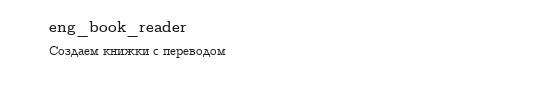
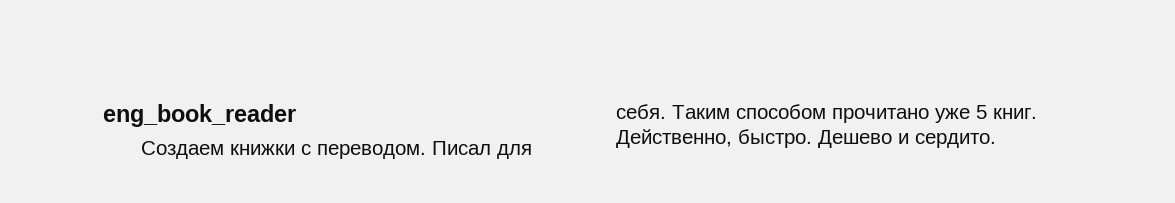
[163,48,226,58] переводом -> [316,141,532,159] [616,104,1037,123] [616,129,996,148] переводом. Писал для себя. Таким способом прочитано уже 5 книг. Действенно, быстро. Дешево и сердито.

